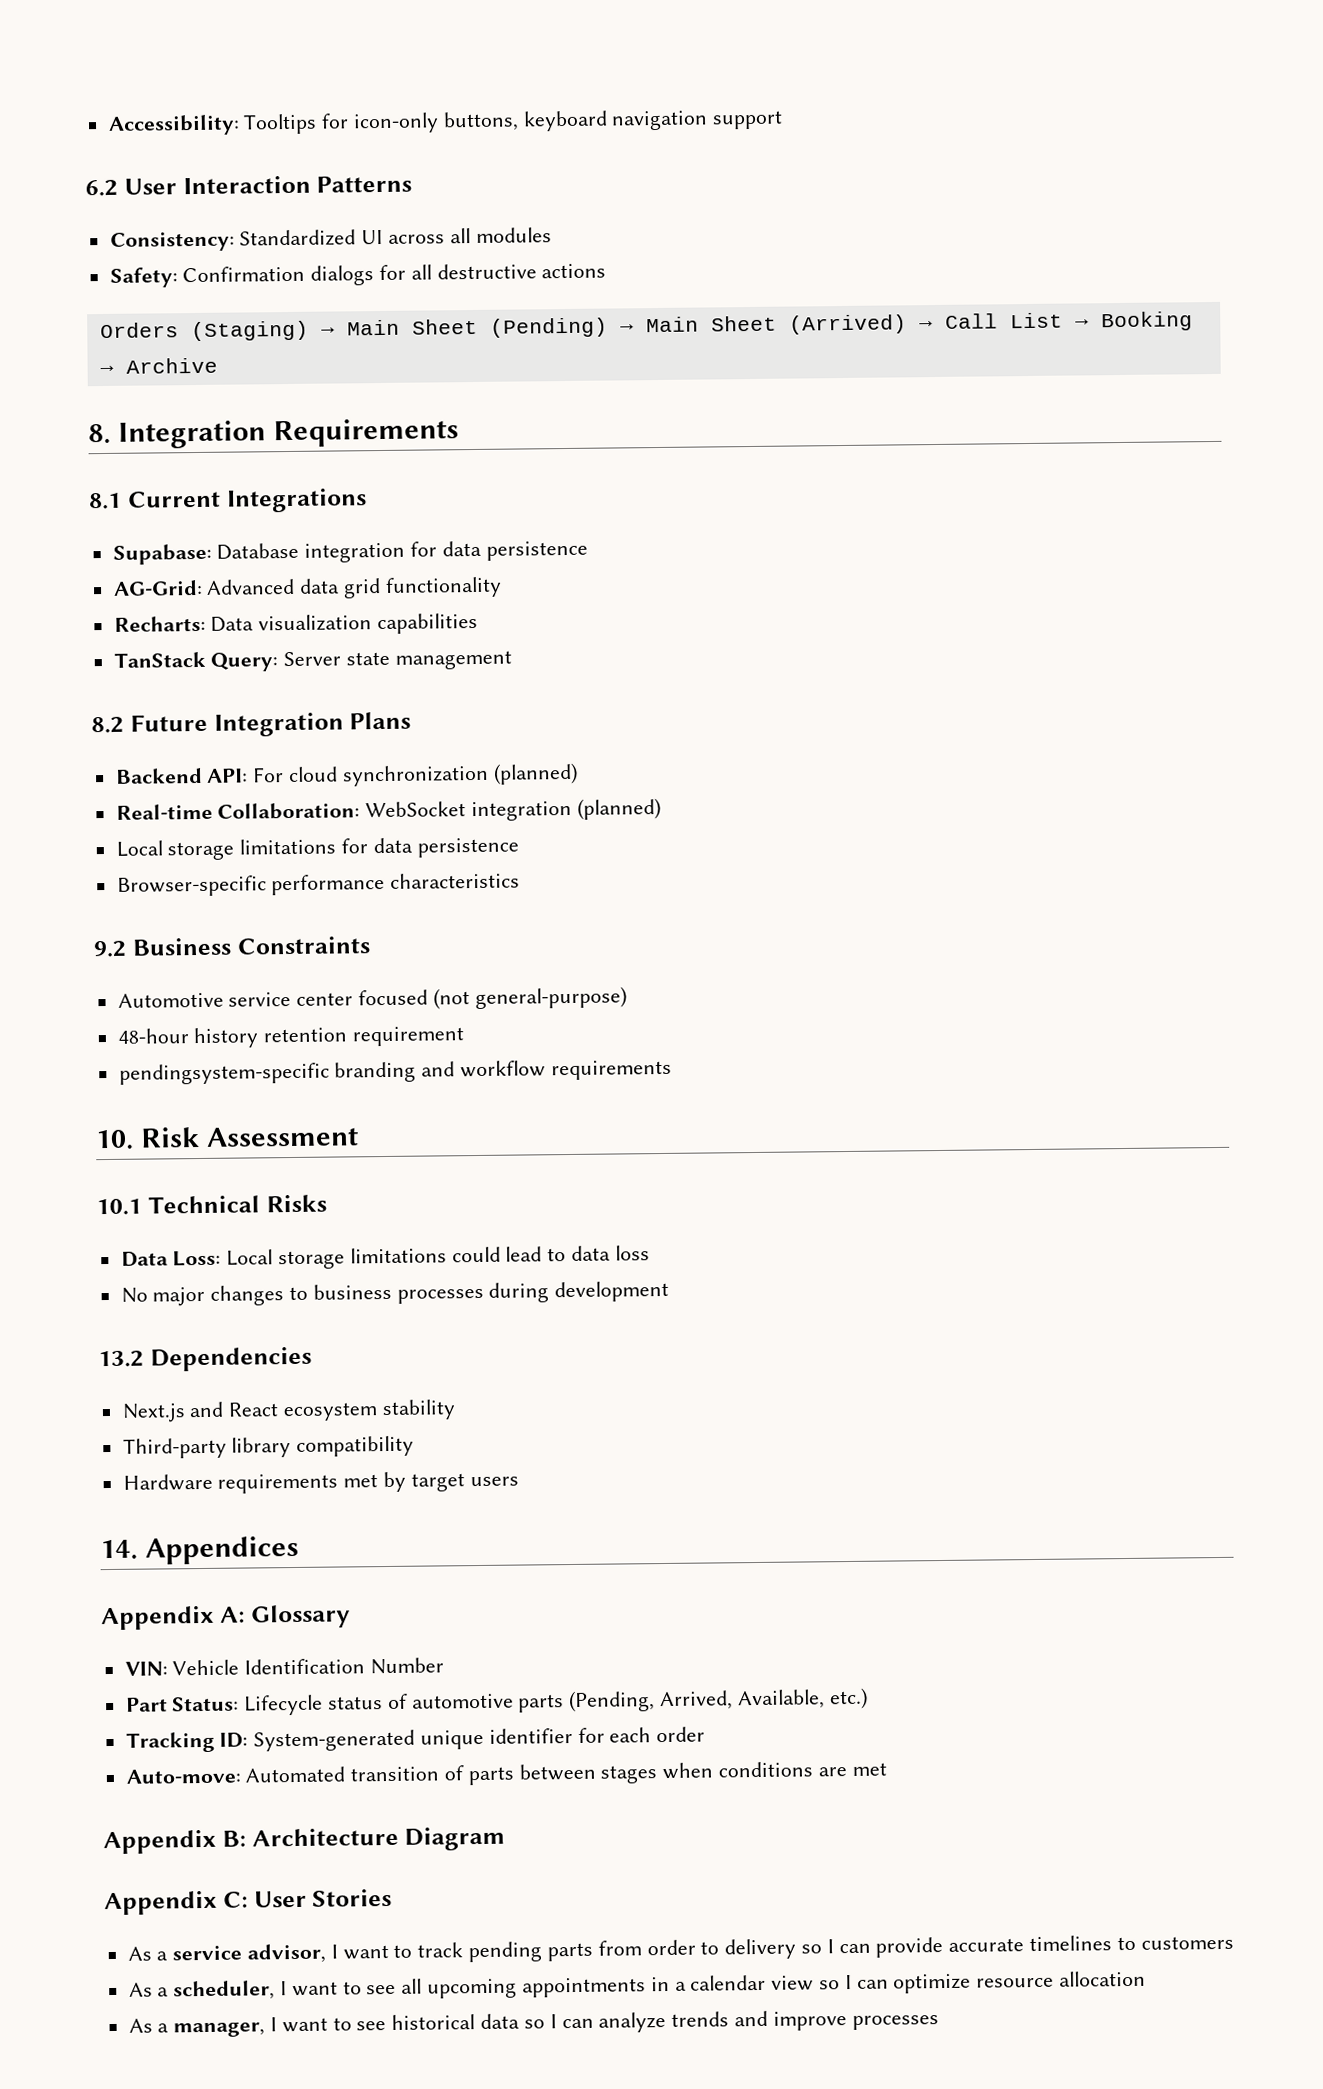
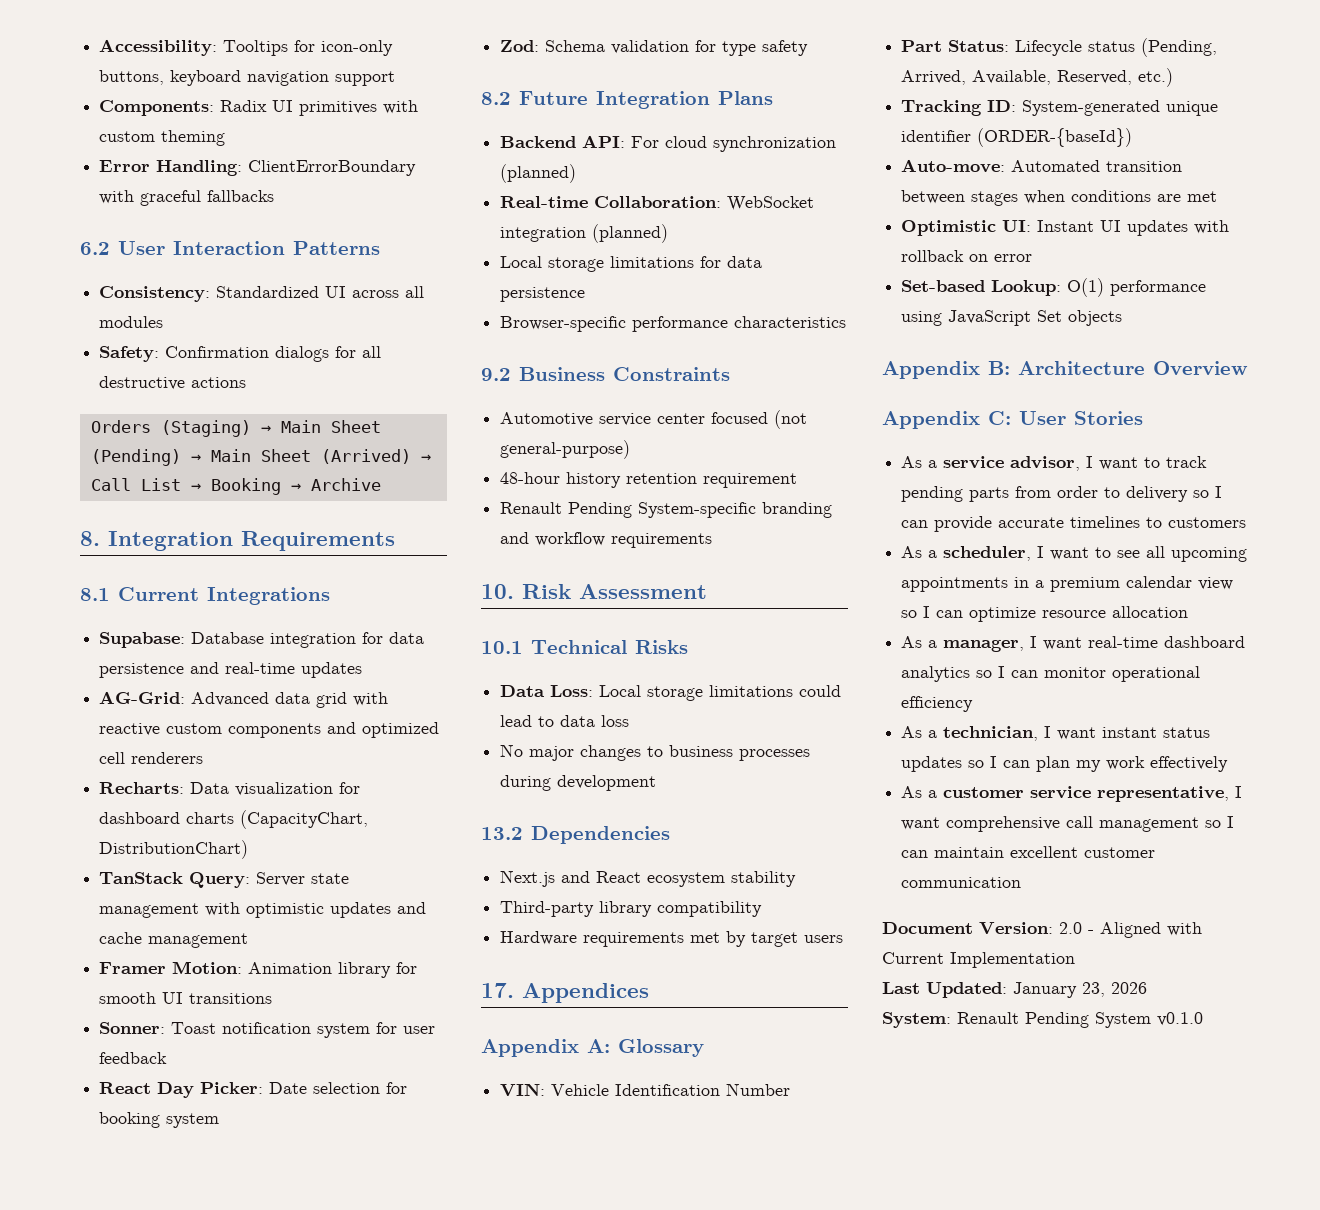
(784, 120) none -> [99,100,419,116] [99,130,226,146] [99,160,417,176] [99,190,275,206] // Components: Radix UI primitives with custom theming // Error Handling: ClientErrorBoundary with graceful fallbacks
(588, 550) none -> [190,662,363,678] and real-time updates
[384,576,502,598] [113,612,479,635] functionality // Recharts: Data visualization capabilities -> [353,692,389,706] [99,722,440,738] [99,752,204,764] [99,782,361,796] [99,810,369,829] [99,840,249,859] with reactive custom components and optimized cell renderers // Recharts: Data visualization for dashboard charts (CapacityChart, DistributionChart)
(512, 660) none -> [205,902,427,918] [99,932,249,948] [99,961,418,978] [99,992,273,1004] [99,1022,436,1038] [99,1052,168,1064] [99,1082,408,1098] [99,1112,220,1128] [500,40,809,56] with optimistic updates and cache management // Framer Motion: Animation library for smooth UI transitions // Sonner: Toast notification system for user feedback // React Day Picker: Date selection for booking system // Zod: Schema validation for type safety
[118,1062,330,1085] pendingsystem-specific -> [500,502,757,518] Renault Pending System-specific
[100,1539,138,1560] 14. -> [481,983,514,998] 17.
[387,1693,565,1713] of automotive parts -> (1136, 46) none
(825, 1699) none -> [1057,70,1133,85] Reserved,
[577,1726,706,1743] for each order -> [977,128,1133,147] (ORDER-{baseId})
[444,1765,515,1786] of parts -> (1183, 166) none
(887, 1769) none -> [901,220,1230,236] [901,250,1033,262] [901,278,1207,297] [901,310,1123,326] // Optimistic UI: Instant UI updates with rollback on error // Set-based Lookup: O(1) performance using JavaScript Set objects
[404,1826,506,1851] Diagram -> [1153,361,1248,375] Overview
(687, 1986) none -> [1050,577,1121,592] premium
[332,2010,939,2033] to see historical data so I can analyze trends and improve processes -> [1088,636,1246,648] [901,666,1201,682] [901,696,974,712] [901,726,1211,741] [901,756,1229,772] [901,786,1243,802] [901,816,1235,832] [901,846,1156,858] [901,877,1022,888] [882,922,1202,938] [882,952,1075,968] [882,982,1147,998] [882,1012,1203,1028] real-time dashboard analytics so I can monitor operational efficiency // As a technician, I want instant status updates so I can plan my work effectively // As a customer service representative, I want comprehensive call management so I can maintain excellent customer communication // Document Version: 2.0 - Aligned with Current Implementation // Last Updated: January 23, 2026 // System: Renault Pending System v0.1.0

